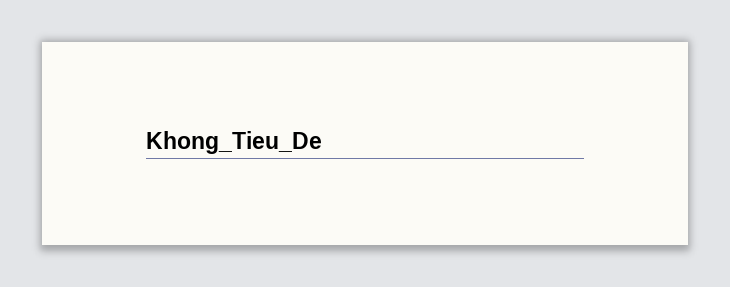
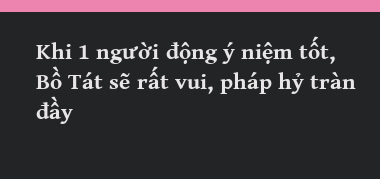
[146,131,322,154] Khong_Tieu_De -> [36,36,337,64] [36,66,357,94] [36,96,73,124] Khi 1 người động ý niệm tốt, Bồ Tát sẽ rất vui, pháp hỷ tràn đầy

